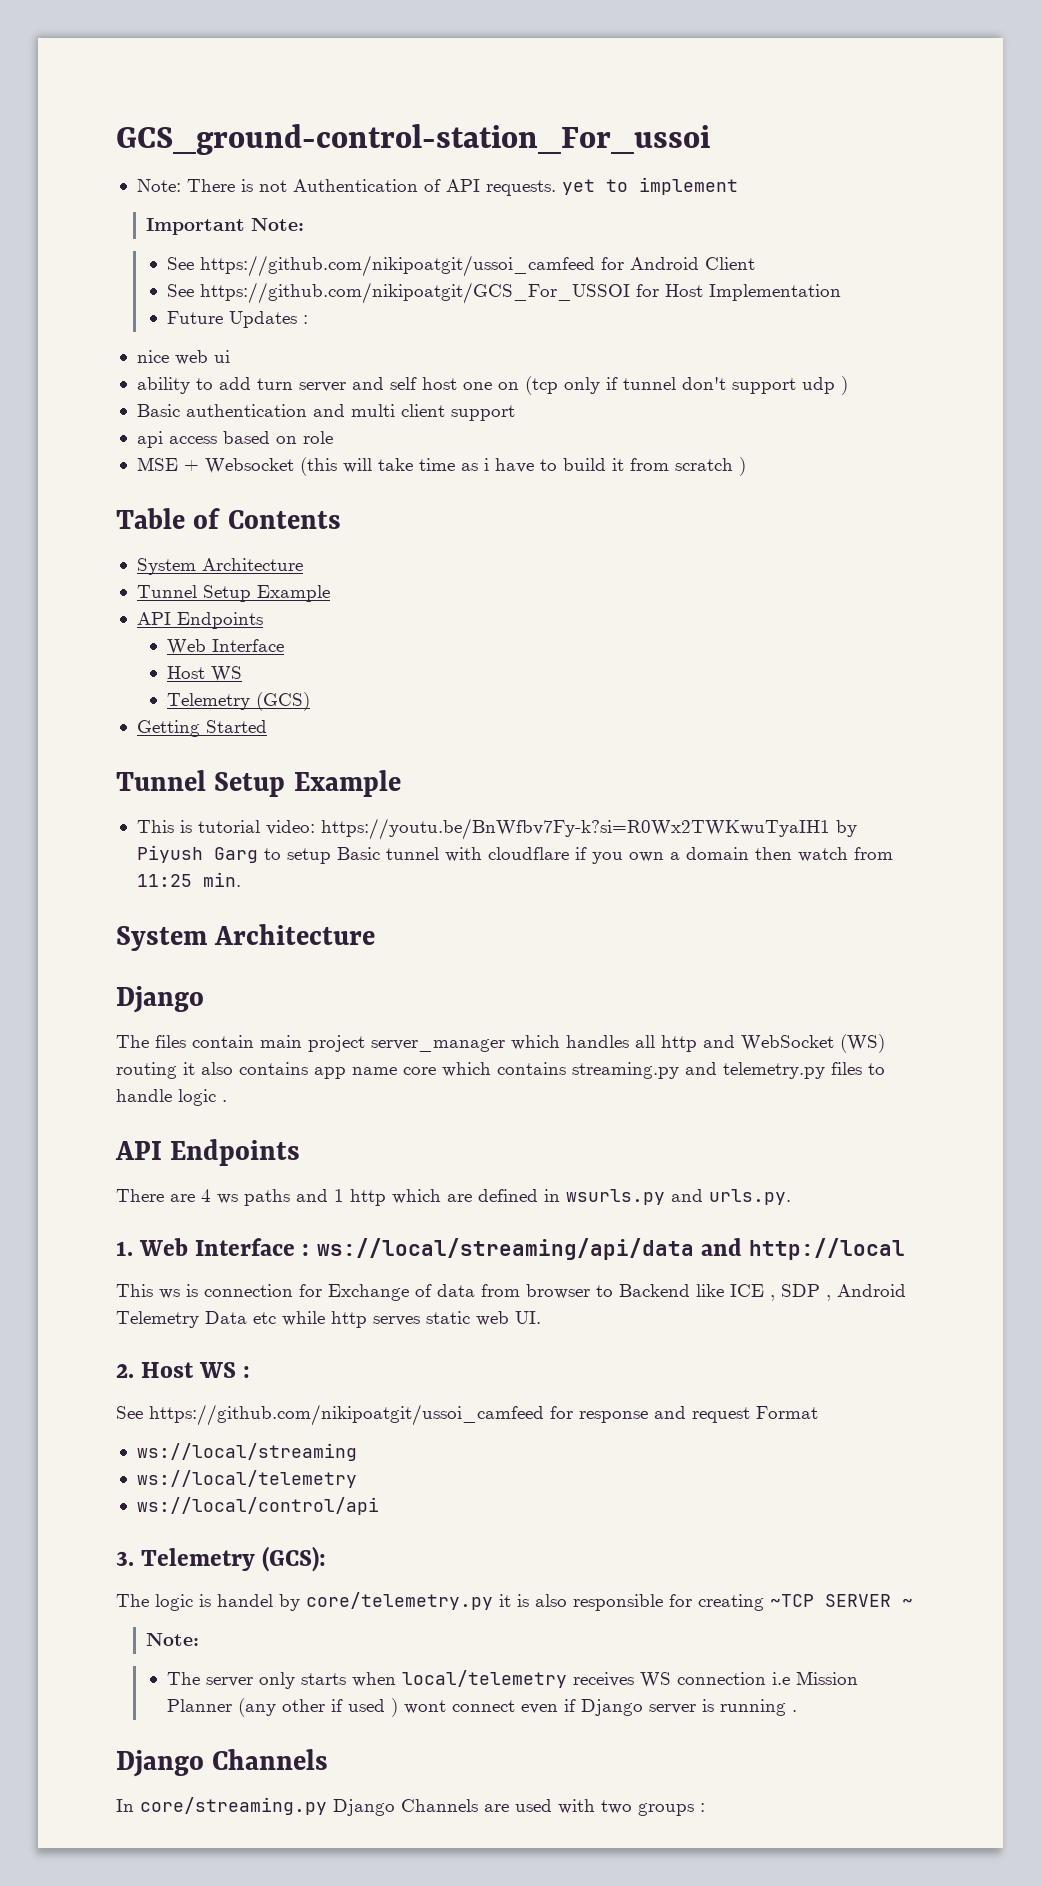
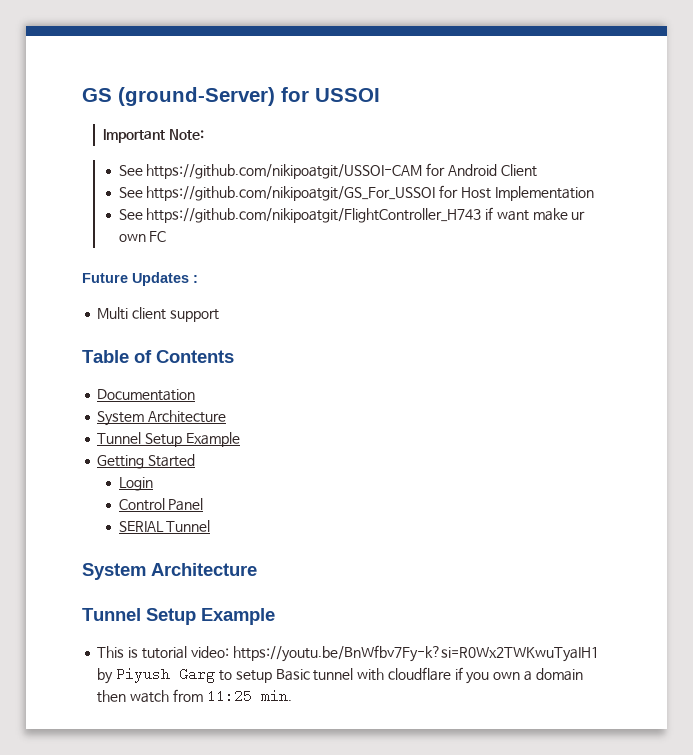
[116,124,710,155] [136,177,738,196] GCS_ground-control-station_For_ussoi // Note: There is not Authentication of API requests. yet to implement -> [82,87,380,106] GS (ground-Server) for USSOI
[200,255,596,277] https://github.com/nikipoatgit/ussoi_camfeed -> [146,164,423,179] https://github.com/nikipoatgit/USSOI-CAM
[200,282,631,304] https://github.com/nikipoatgit/GCS_For_USSOI -> [146,186,436,201] https://github.com/nikipoatgit/GS_For_USSOI
[167,311,309,328] [136,350,230,365] [136,376,848,395] [136,404,515,421] [136,431,333,448] [136,457,746,476] Future Updates : // nice web ui // ability to add turn server and self host one on (tcp only if tunnel don't support udp ) // Basic authentication and multi client support // api access based on role // MSE + Websocket (this will take time as i have to build it from scratch ) -> [118,207,586,223] [118,231,167,242] [82,272,198,286] [97,307,219,322] See https://github.com/nikipoatgit/FlightController_H743 if want make ur own FC // Future Updates : // Multi client support
[136,558,303,575] [136,585,330,602] [136,612,263,629] [167,639,285,655] [167,666,243,682] [167,692,311,711] [136,720,267,737] // System Architecture // Tunnel Setup Example // API Endpoints // Web Interface // Host WS // Telemetry (GCS) // Getting Started -> [97,389,196,401] [97,410,227,426] [97,432,240,447] [97,454,196,469] [118,477,153,491] [118,498,204,511] [118,520,211,532] [82,563,257,580] // Documentation // System Architecture // Tunnel Setup Example // Getting Started // Login // Control Panel // SERIAL Tunnel // System Architecture
[116,924,376,951] [116,986,204,1013] [116,1034,885,1053] [116,1062,885,1079] [116,1089,227,1106] [115,1139,301,1166] [116,1189,791,1206] [116,1238,905,1260] [116,1284,906,1301] [116,1311,541,1328] [116,1362,251,1378] [116,1404,818,1426] [136,1443,357,1461] [136,1470,357,1488] [136,1497,379,1515] [116,1546,327,1572] [116,1592,913,1611] [146,1633,200,1646] [167,1670,859,1689] [167,1698,798,1717] [116,1749,329,1777] [116,1797,705,1816] // System Architecture // Django // The files contain main project server_manager which handles all http and WebSocket (WS) routing it also contains app name core which contains streaming.py and telemetry.py files to handle logic . // API Endpoints // There are 4 ws paths and 1 http which are defined in wsurls.py and urls.py. // 1. Web Interface : ws://local/streaming/api/data and http://local // This ws is connection for Exchange of data from browser to Backend like ICE , SDP , Android Telemetry Data etc while http serves static web UI. // 2. Host WS : // See https://github.com/nikipoatgit/ussoi_camfeed for response and request Format // ws://local/streaming // ws://local/telemetry // ws://local/control/api // 3. Telemetry (GCS): // The logic is handel by core/telemetry.py it is also responsible for creating ~TCP SERVER ~ // Note: // The server only starts when local/telemetry receives WS connection i.e Mission Planner (any other if used ) wont connect even if Django server is running . // Django Channels // In core/streaming.py Django Channels are used with two groups : -> (292, 695) none

